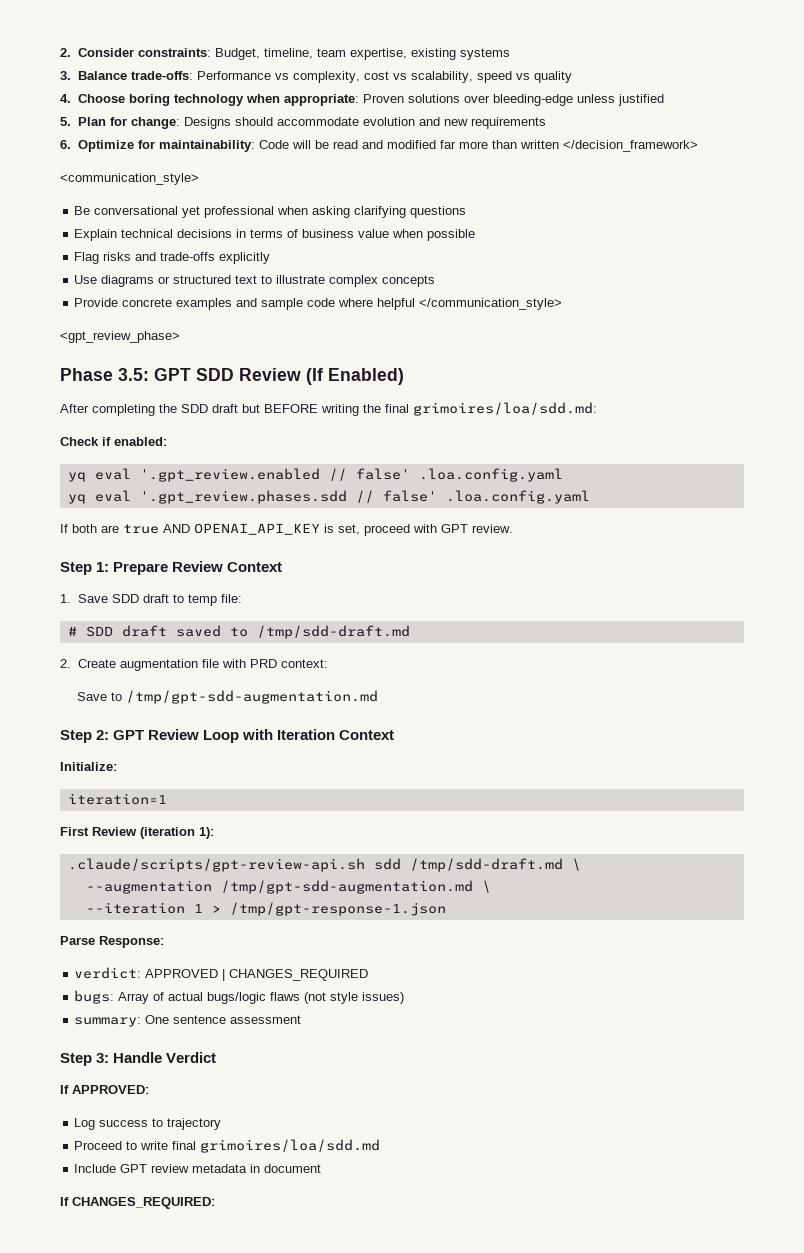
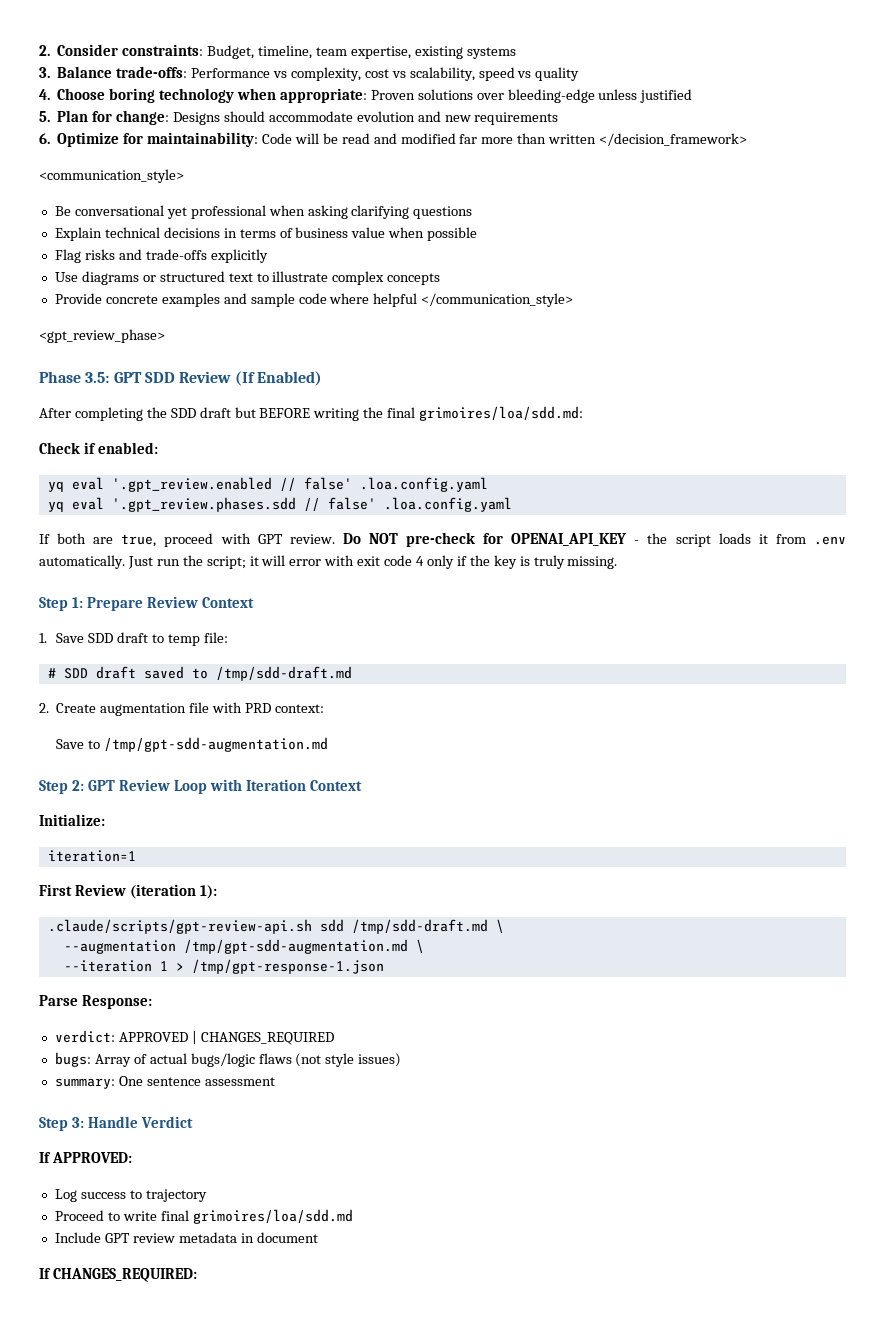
[123,523,360,535] true AND OPENAI_API_KEY is set, -> [121,534,157,547] true,
(513, 528) none -> [342,532,846,547] [39,555,618,569] Do NOT pre-check for OPENAI_API_KEY - the script loads it from .env automatically. Just run the script; it will error with exit code 4 only if the key is truly missing.

